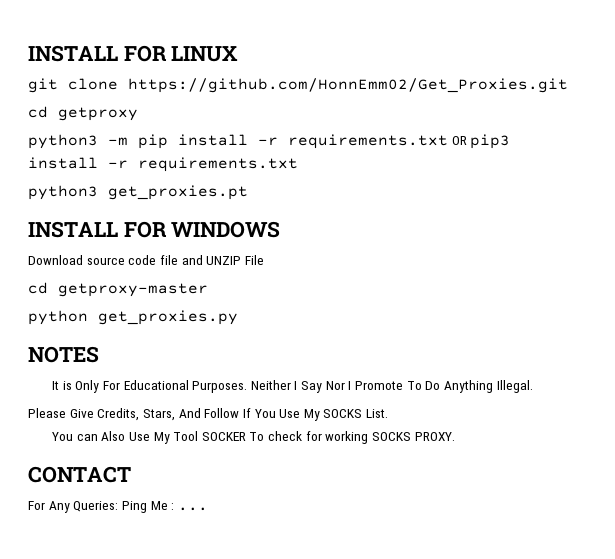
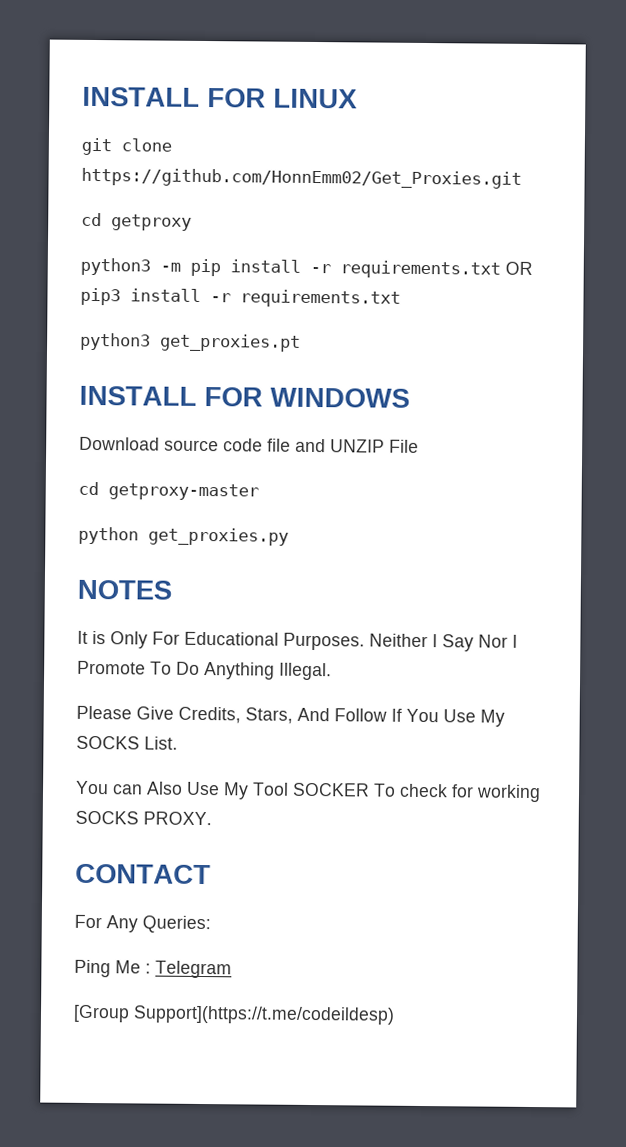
(119, 506) none -> (211, 924) //
[177,507,208,511] ... -> [155,960,232,979] [73,1004,395,1025] Telegram // [Group Support](https://t.me/codeildesp)

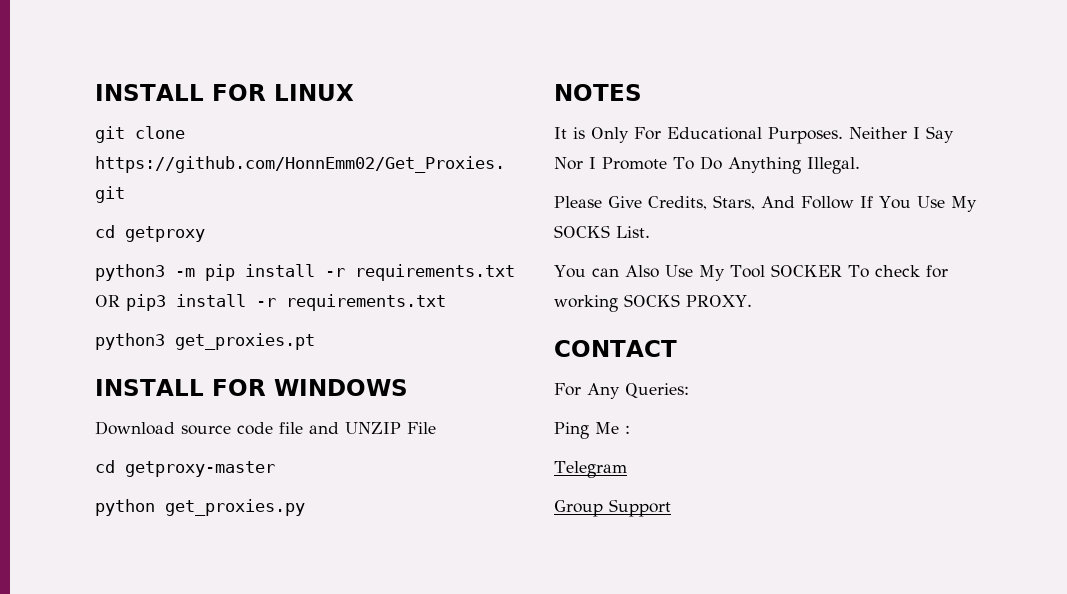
(151, 968) none -> (630, 429) //
[73,1004,395,1025] [Group Support](https://t.me/codeildesp) -> [554,499,671,517] Group Support

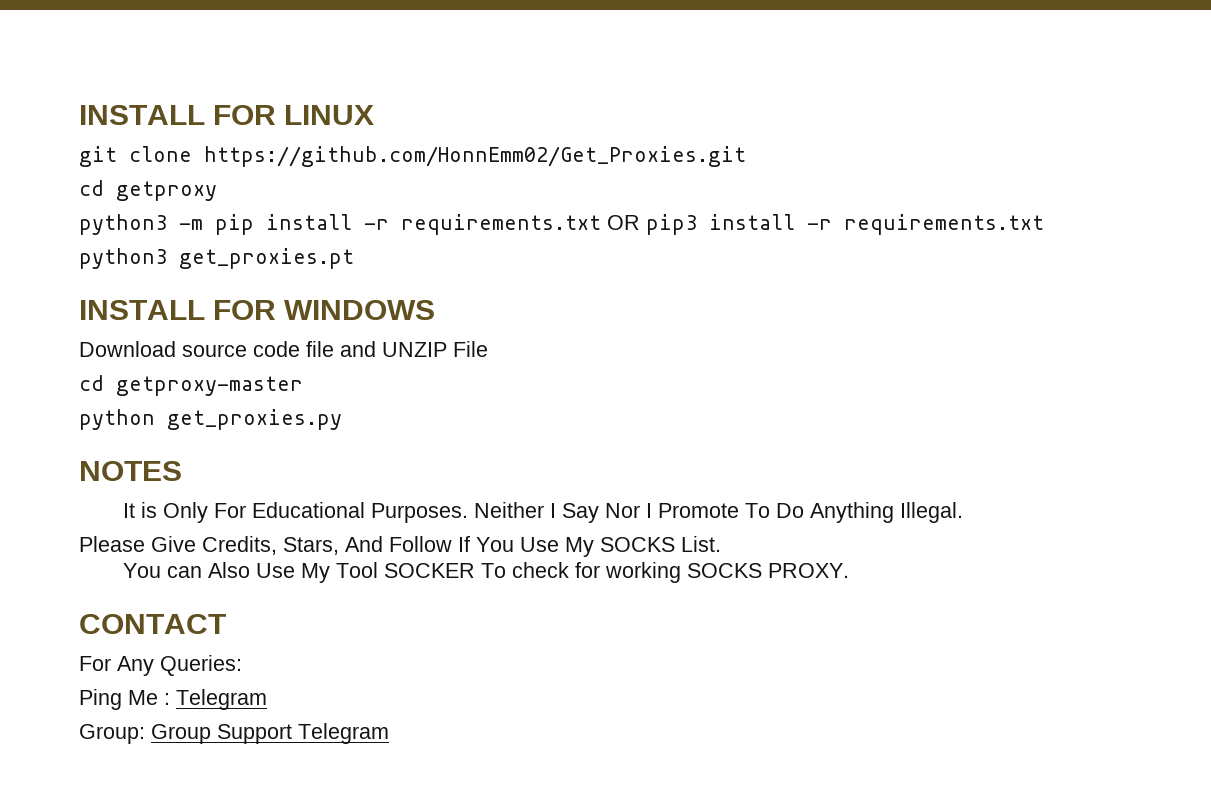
(630, 429) // -> (170, 699) none
(627, 469) none -> [79,724,145,744] Group:
(671, 508) none -> [298,723,389,744] Telegram

